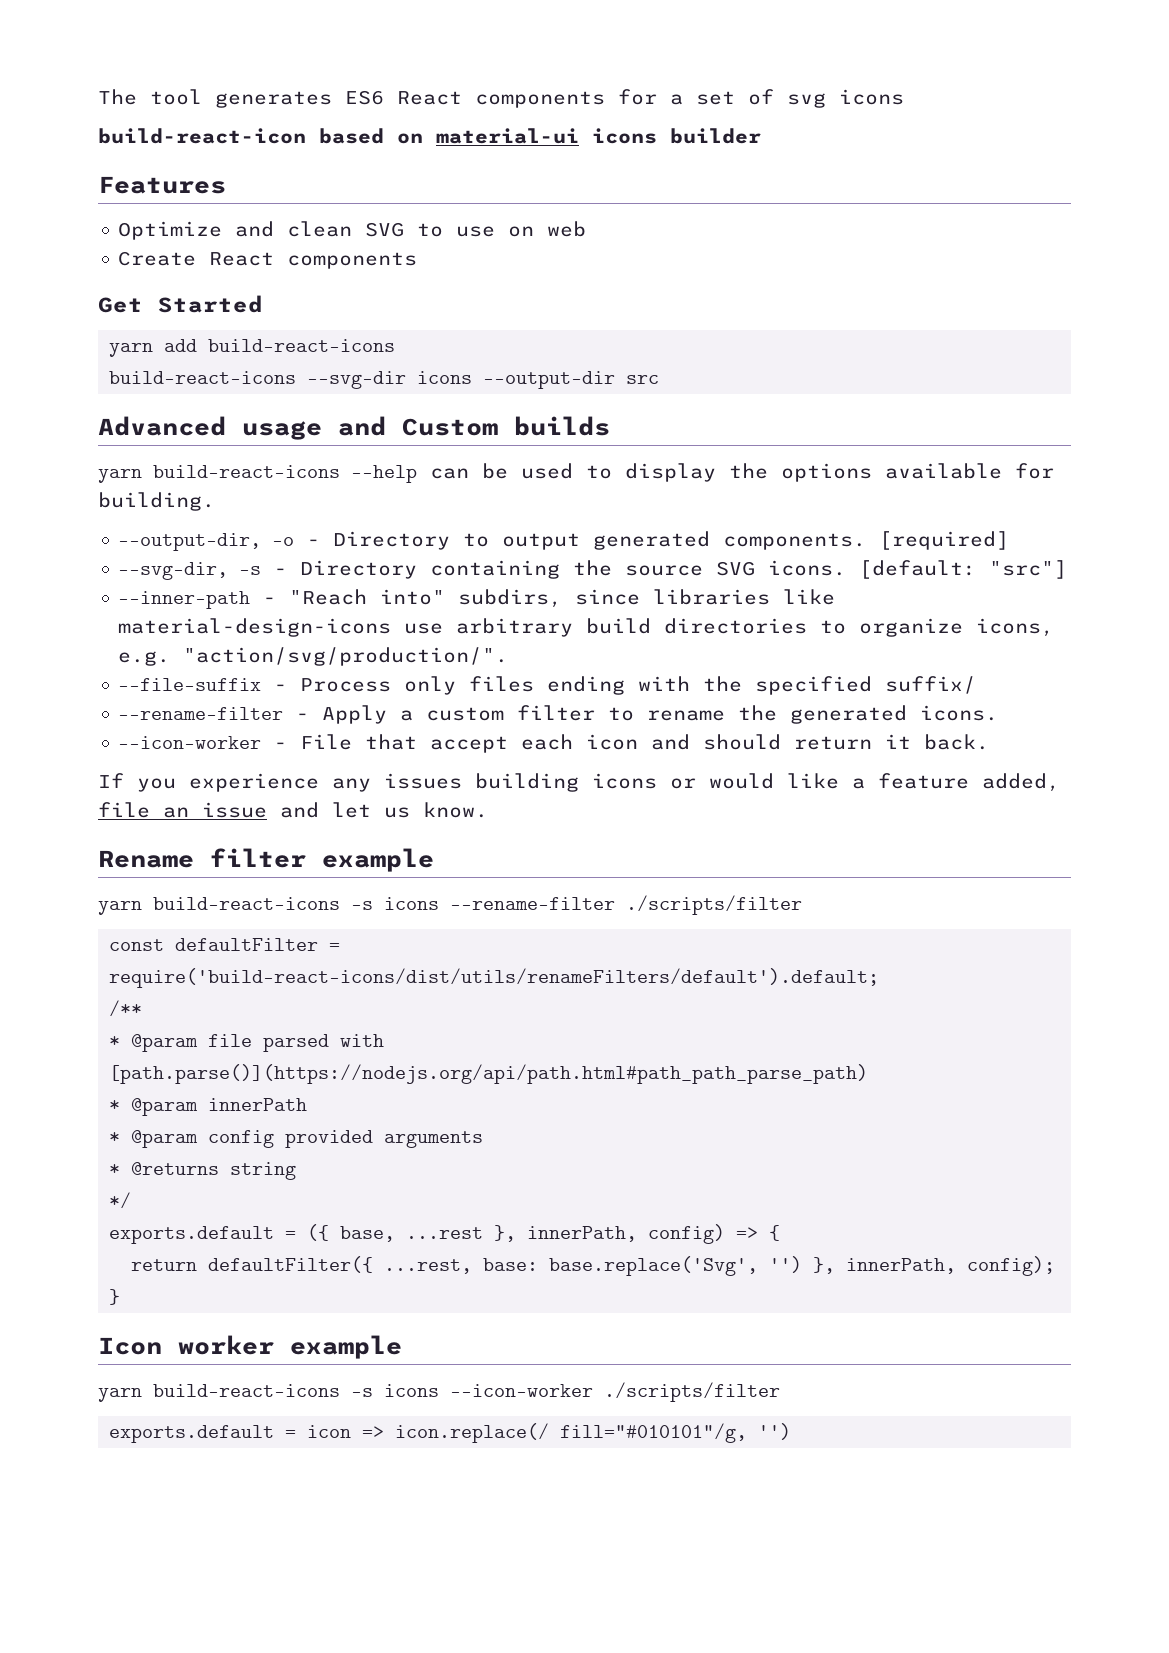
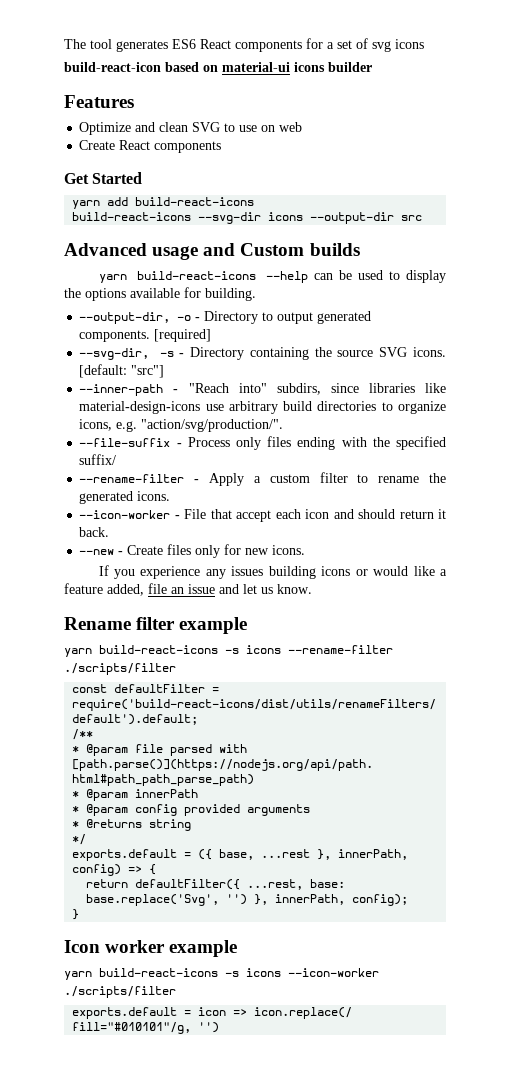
(990, 742) none -> [79,544,306,558] // --new - Create files only for new icons.

